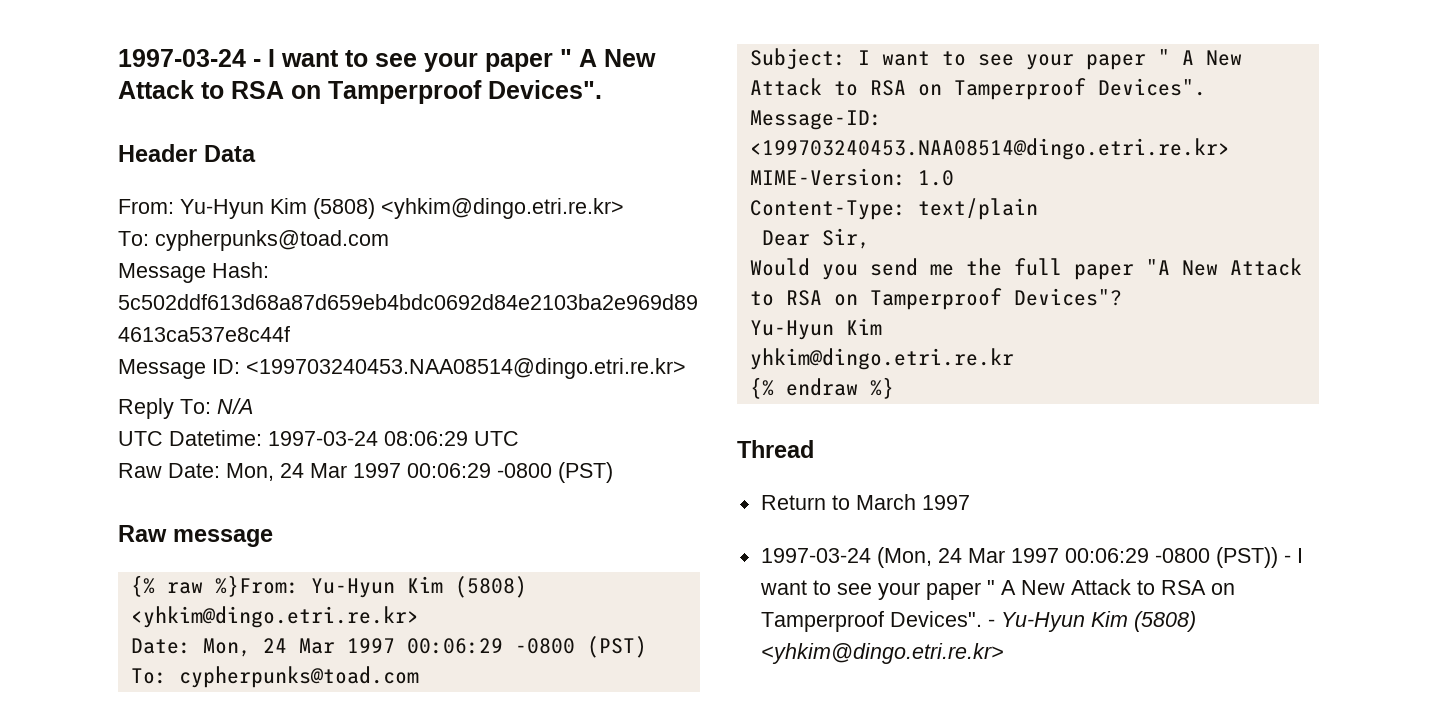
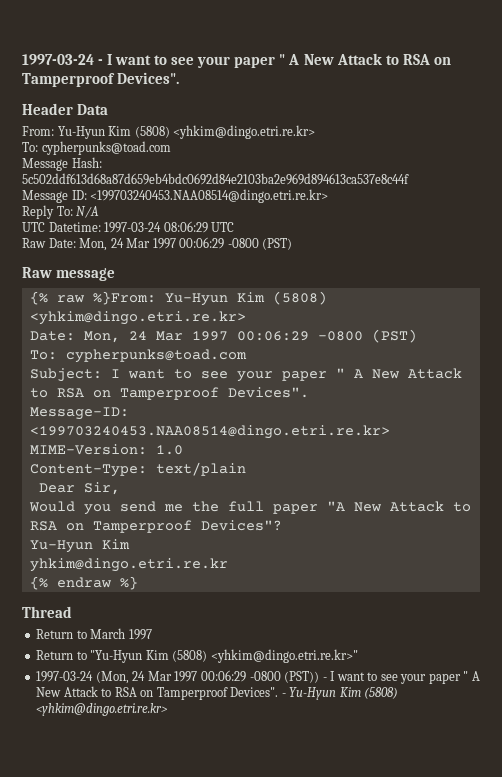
(970, 502) none -> [36,649,358,663] // Return to "Yu-Hyun Kim (5808) <yhkim@dingo.etri.re.kr>"

